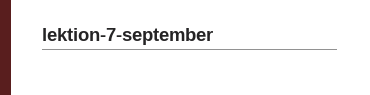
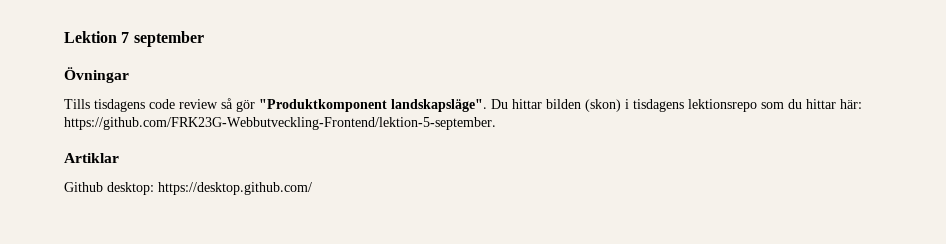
[42,28,213,45] lektion-7-september -> [64,31,204,47] [64,67,129,83] [64,98,862,112] [64,117,496,130] [64,153,119,163] [64,182,312,195] Lektion 7 september // Övningar // Tills tisdagens code review så gör "Produktkomponent landskapsläge". Du hittar bilden (skon) i tisdagens lektionsrepo som du hittar här: https://github.com/FRK23G-Webbutveckling-Frontend/lektion-5-september. // Artiklar // Github desktop: https://desktop.github.com/

